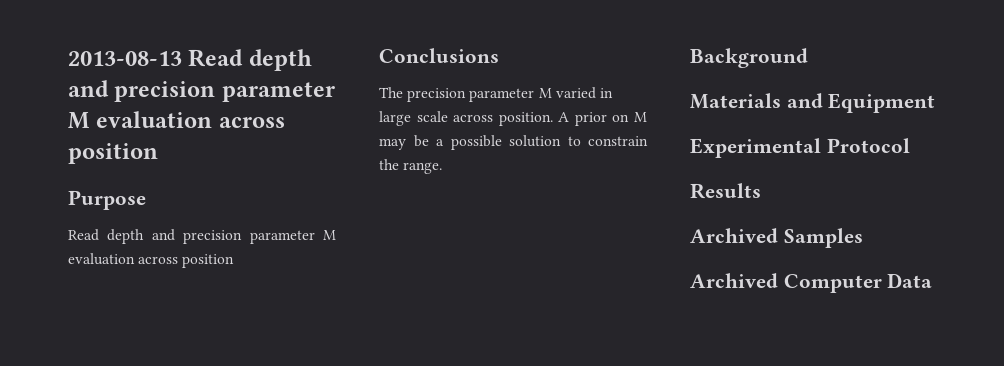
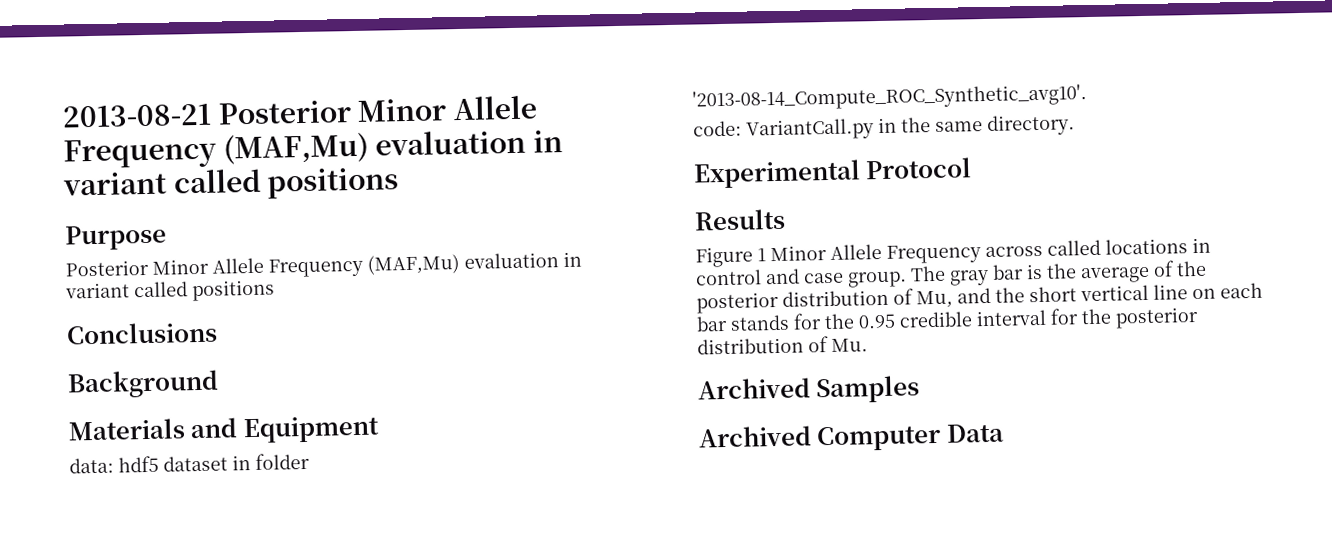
[68,49,312,71] [68,80,335,102] [68,111,285,129] [68,143,158,164] [68,190,146,210] [68,229,336,244] [68,253,235,268] [379,48,499,63] [379,87,613,102] [379,111,647,126] [379,135,648,150] [379,159,443,174] [690,48,808,68] [690,93,936,113] [690,138,910,158] [690,183,761,199] 2013-08-13 Read depth and precision parameter M evaluation across position // Purpose // Read depth and precision parameter M evaluation across position // Conclusions // The precision parameter M varied in large scale across position. A prior on M may be a possible solution to constrain the range. // Background // Materials and Equipment // Experimental Protocol // Results -> [62,95,538,128] [63,129,563,170] [62,167,400,199] [64,224,167,251] [65,251,582,278] [65,279,275,302] [66,321,218,345] [67,369,219,399] [68,415,380,444] [69,452,310,474] [692,84,1087,112] [693,114,1075,141] [693,157,973,189] [694,208,786,231] [695,237,1211,268] [695,260,1207,288] [696,282,1263,314] [696,306,1199,332] [697,336,868,355] 2013-08-21 Posterior Minor Allele Frequency (MAF,Mu) evaluation in variant called positions // Purpose // Posterior Minor Allele Frequency (MAF,Mu) evaluation in variant called positions // Conclusions // Background // Materials and Equipment // data: hdf5 dataset in folder '2013-08-14_Compute_ROC_Synthetic_avg10'. // code: VariantCall.py in the same directory. // Experimental Protocol // Results // Figure 1 Minor Allele Frequency across called locations in control and case group. The gray bar is the average of the posterior distribution of Mu, and the short vertical line on each bar stands for the 0.95 credible interval for the posterior distribution of Mu.

